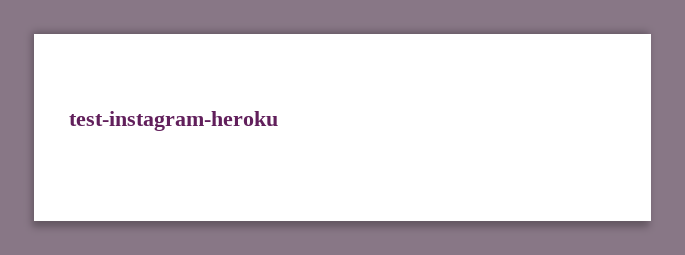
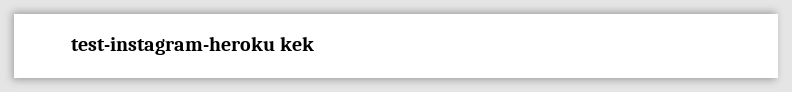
(278, 121) none -> [280,36,315,51] kek

